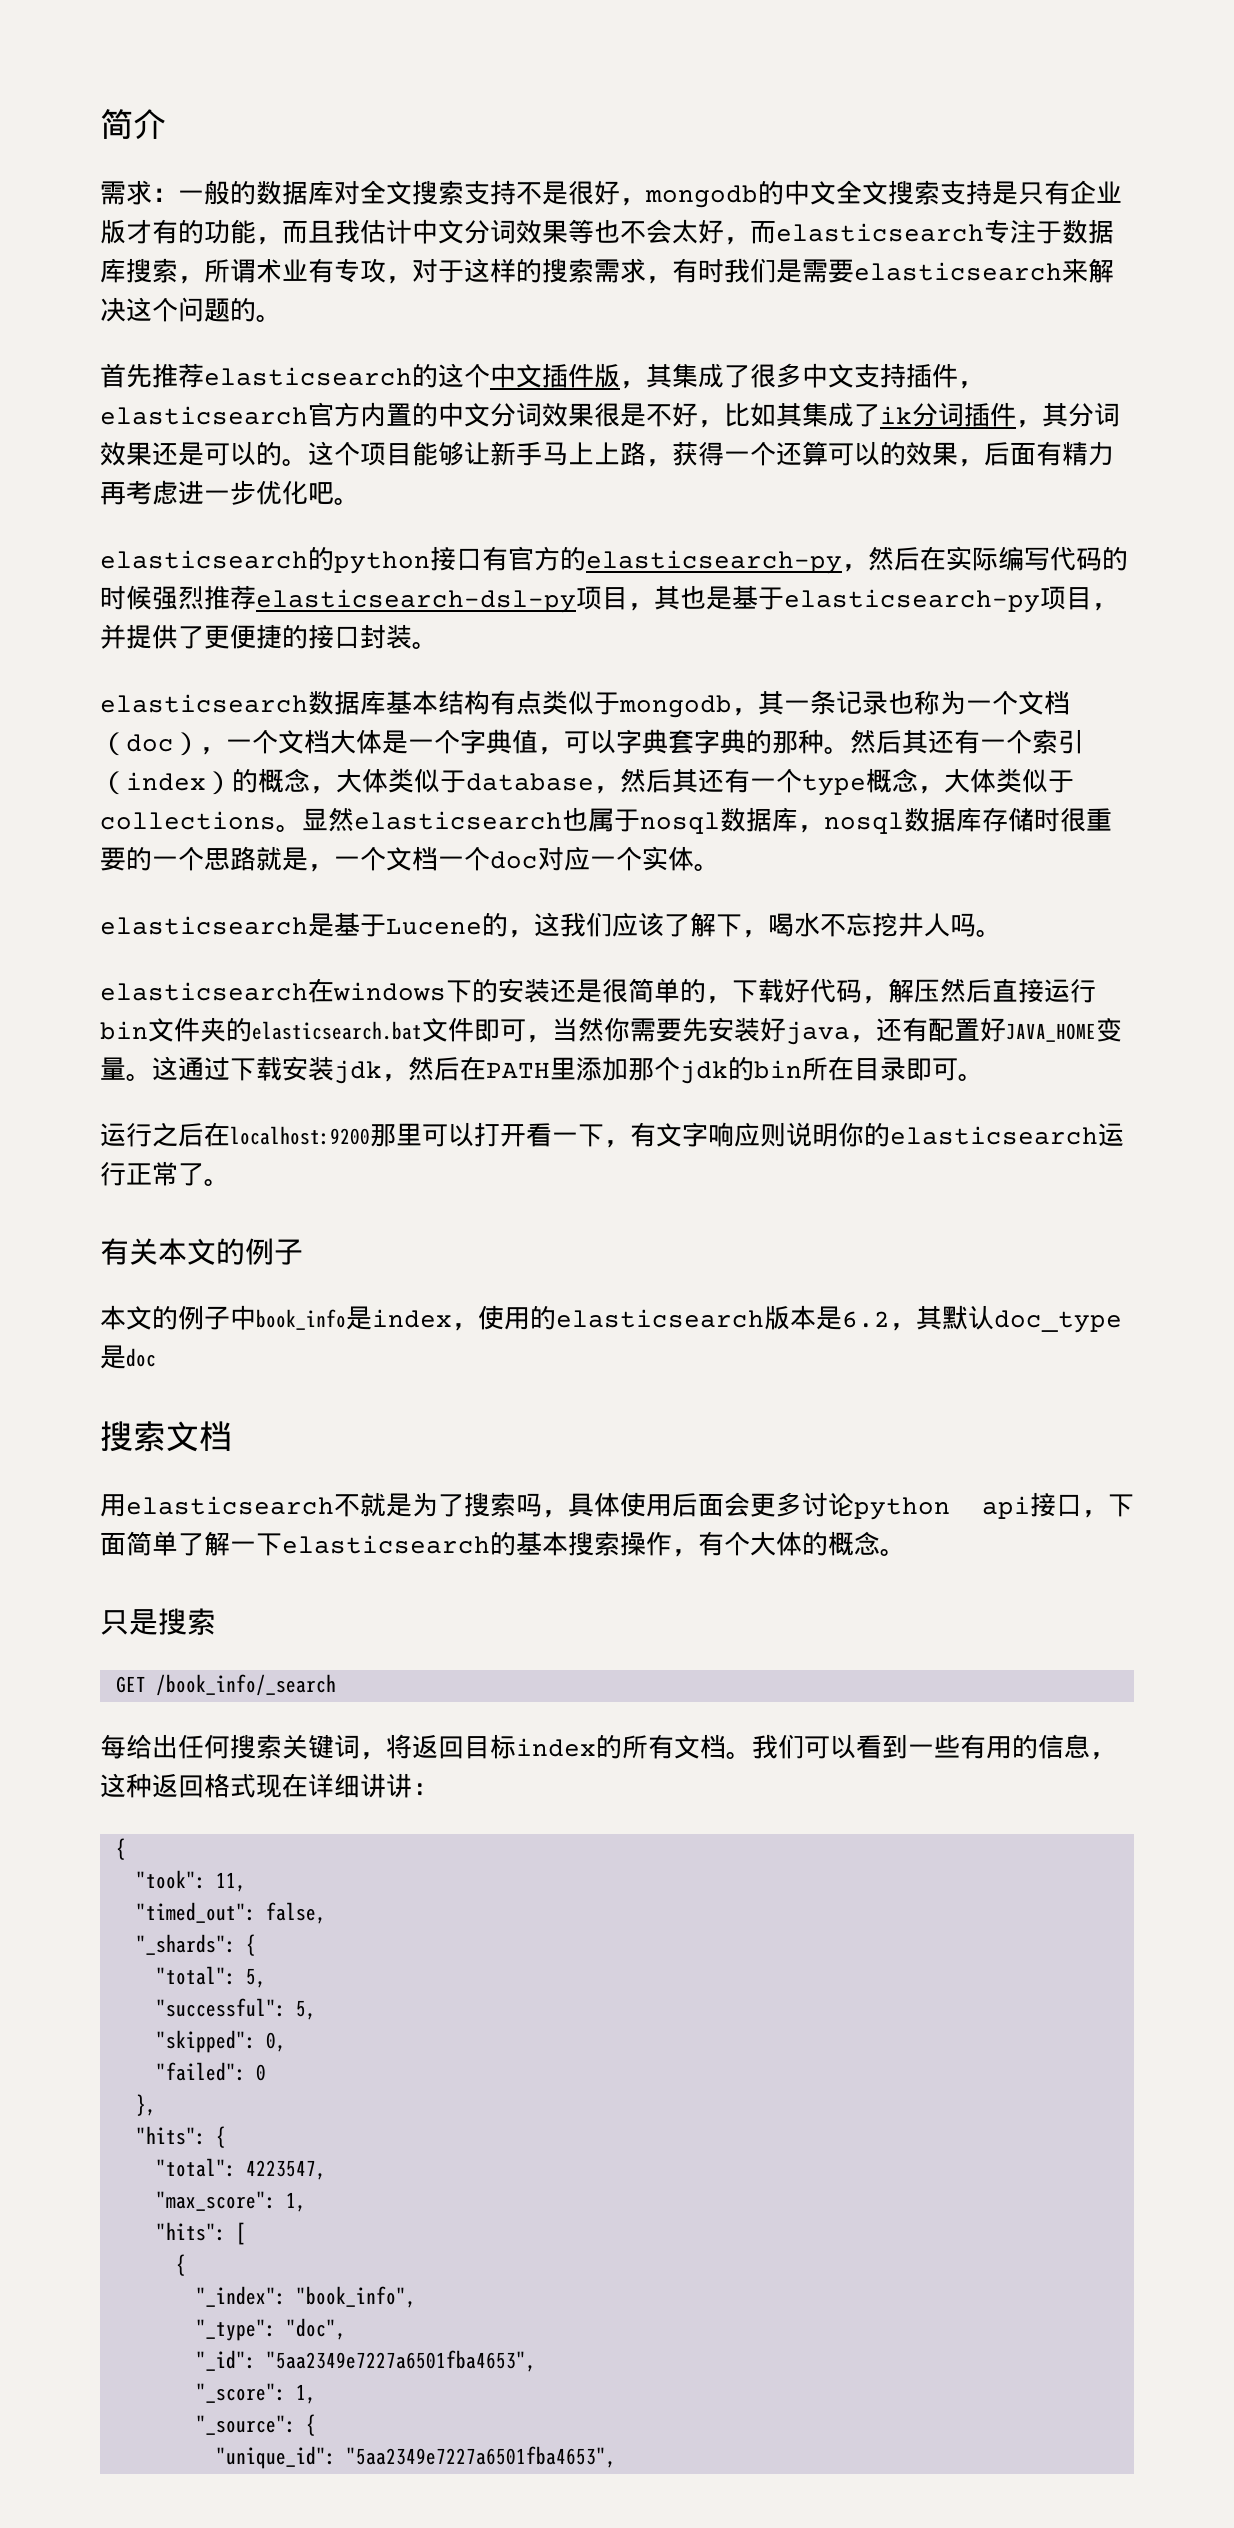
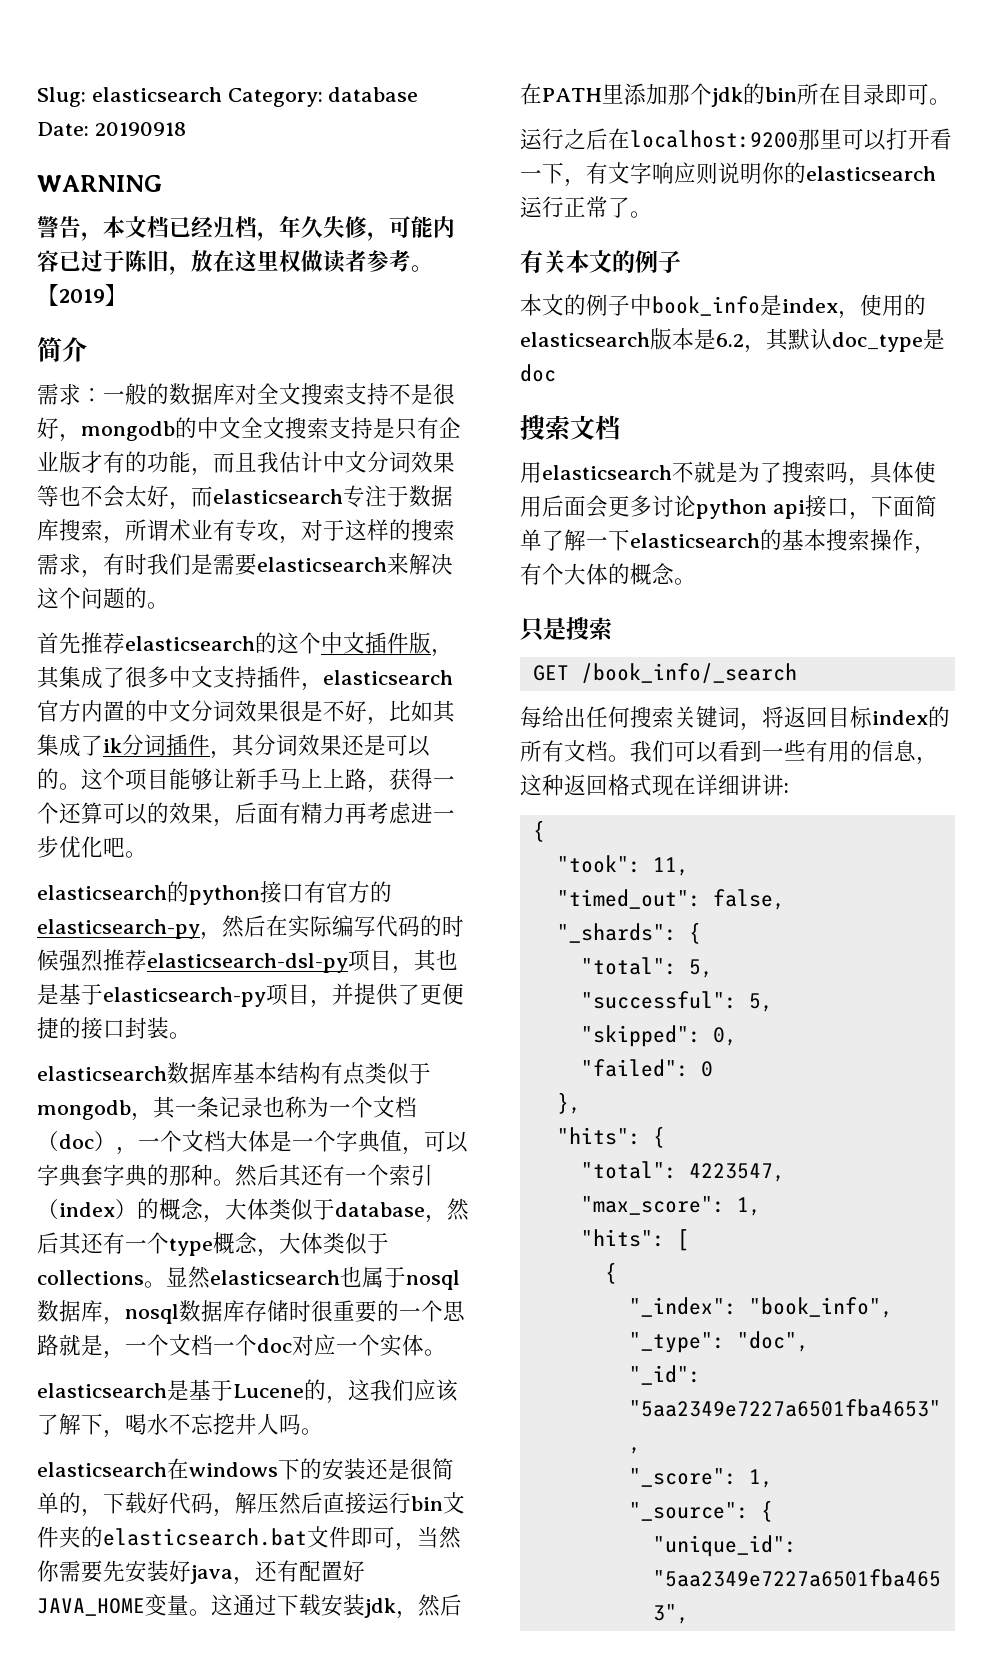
(100, 124) none -> [37,87,419,107] [37,122,186,136] [37,175,162,192] [37,215,455,241] [37,250,433,275] [37,284,127,306] Slug: elasticsearch Category: database Date: 20190918 // WARNING // 警告，本文档已经归档，年久失修，可能内容已过于陈旧，放在这里权做读者参考。【2019】 //

